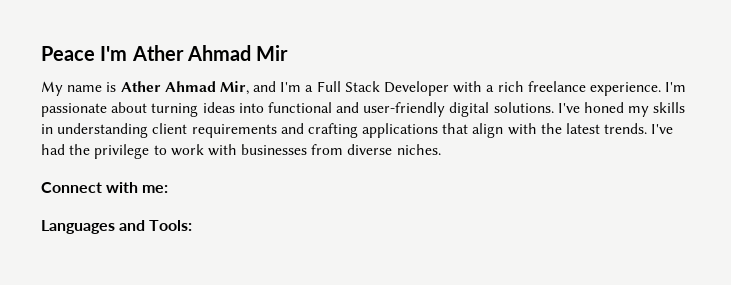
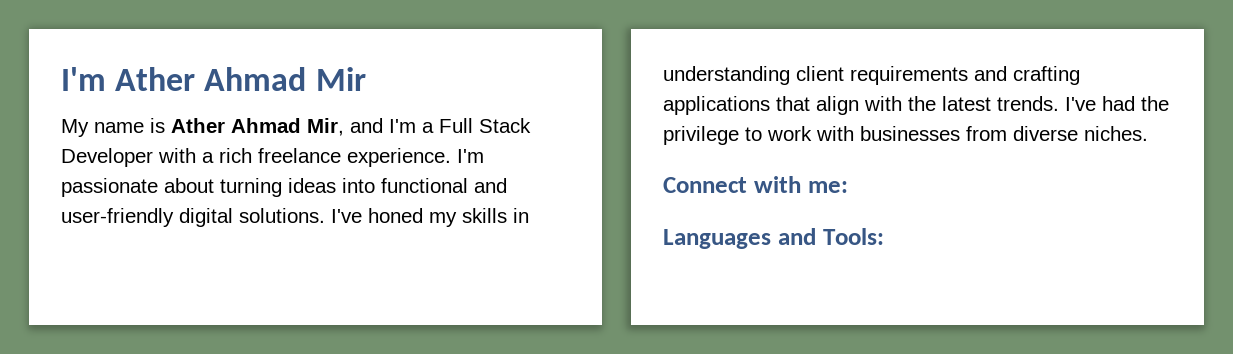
[41,46,95,61] Peace -> (61, 79) none

